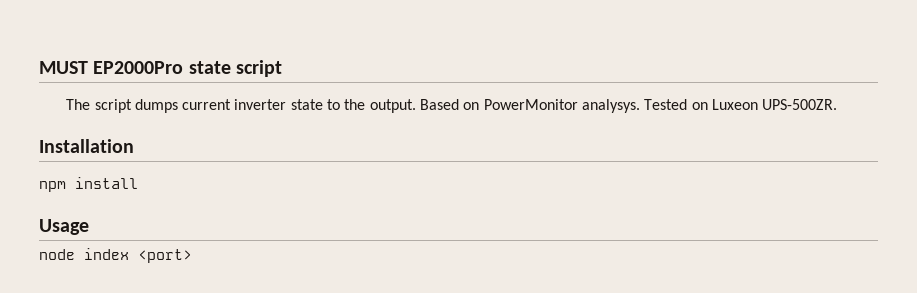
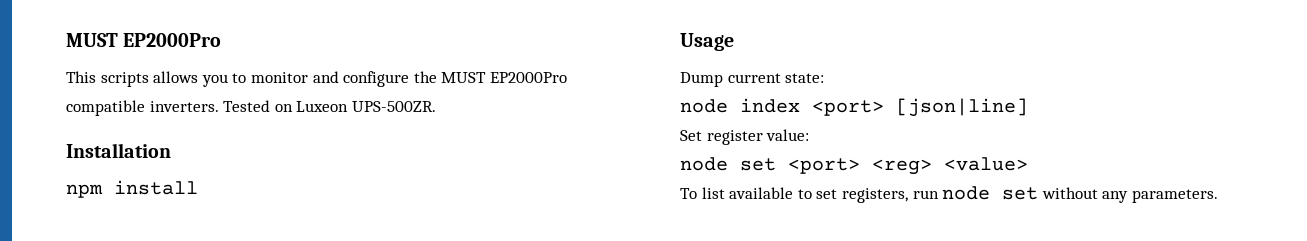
[39,60,283,77] [66,99,641,113] MUST EP2000Pro state script // The script dumps current inverter state to the output. Based on PowerMonitor analysys. -> [66,33,222,47] [66,71,567,87] [66,100,219,116] MUST EP2000Pro // This scripts allows you to monitor and configure the MUST EP2000Pro compatible inverters.
(89, 227) none -> [680,72,825,87] // Dump current state:
(192, 256) none -> [896,98,1028,117] [680,129,810,145] [680,157,1028,175] [680,186,1218,203] [json|line] // Set register value: // node set <port> <reg> <value> // To list available to set registers, run node set without any parameters.

